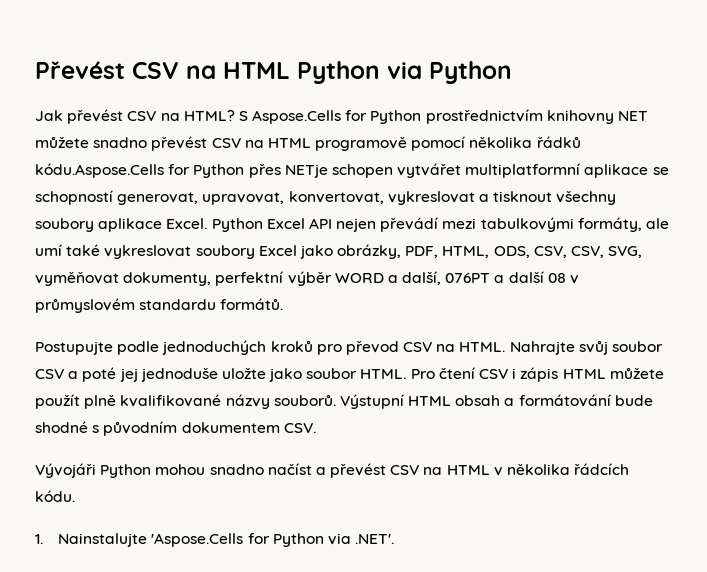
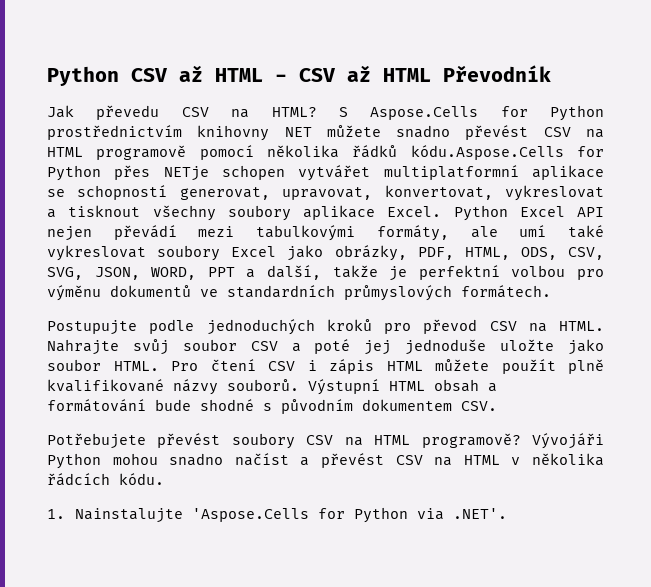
[35,61,512,84] Převést CSV na HTML Python via Python -> [47,65,551,86] Python CSV až HTML - CSV až HTML Převodník
[67,109,124,124] převést -> [96,105,160,120] převedu
[571,246,643,258] [35,271,580,286] [35,298,284,313] CSV, SVG, vyměňovat dokumenty, perfektní výběr WORD a další, 076PT a další 08 v průmyslovém standardu formátů. -> [47,265,605,281] [47,285,551,301] SVG, JSON, WORD, PPT a další, takže je perfektní volbou pro výměnu dokumentů ve standardních průmyslových formátech.
(316, 428) none -> [47,433,521,449] Potřebujete převést soubory CSV na HTML programově?

